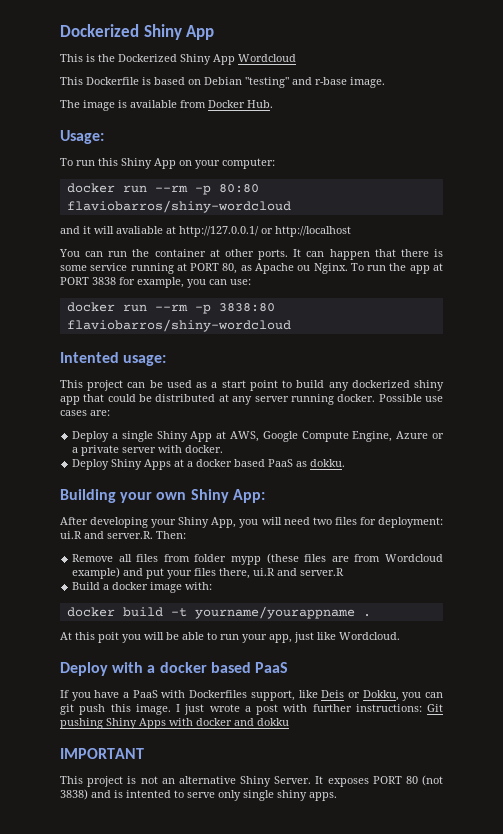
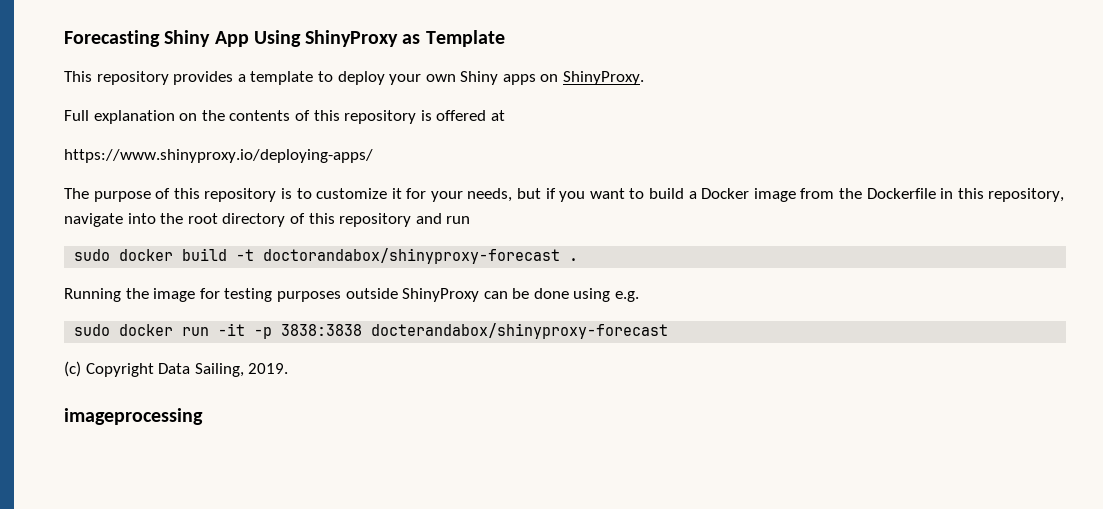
[60,24,215,40] [60,54,296,65] [60,77,385,88] [60,100,273,111] [60,130,104,144] [60,158,275,169] [66,183,259,195] [66,200,291,213] [60,226,351,237] [59,249,443,260] [60,263,443,274] [60,277,251,288] [66,302,275,314] [66,319,291,332] [60,352,167,366] [60,380,444,391] [60,394,444,405] [60,410,110,416] [72,431,445,442] [72,445,224,456] [72,459,346,470] [60,489,265,503] [60,517,443,528] [60,531,186,539] [72,553,443,565] [72,567,345,579] [72,582,213,593] Dockerized Shiny App // This is the Dockerized Shiny App Wordcloud // This Dockerfile is based on Debian "testing" and r-base image. // The image is available from Docker Hub. // Usage: // To run this Shiny App on your computer: // docker run --rm -p 80:80 flaviobarros/shiny-wordcloud // and it will avaliable at http://127.0.0.1/ or http://localhost // You can run the container at other ports. It can happen that there is some service running at PORT 80, as Apache ou Nginx. To run the app at PORT 3838 for example, you can use: // docker run --rm -p 3838:80 flaviobarros/shiny-wordcloud // Intented usage: // This project can be used as a start point to build any dockerized shiny app that could be distributed at any server running docker. Possible use cases are: // Deploy a single Shiny App at AWS, Google Compute Engine, Azure or a private server with docker. // Deploy Shiny Apps at a docker based PaaS as dokku. // Building your own Shiny App: // After developing your Shiny App, you will need two files for deployment: ui.R and server.R. Then: // Remove all files from folder mypp (these files are from Wordcloud example) and put your files there, ui.R and server.R // Build a docker image with: // -> [64,30,505,47] [64,71,645,85] [64,110,505,124] [64,149,373,163] [64,188,1065,202] [64,213,471,227] [74,249,111,261] Forecasting Shiny App Using ShinyProxy as Template // This repository provides a template to deploy your own Shiny apps on ShinyProxy. // Full explanation on the contents of this repository is offered at // https://www.shinyproxy.io/deploying-apps/ // The purpose of this repository is to customize it for your needs, but if you want to build a Docker image from the Dockerfile in this repository, navigate into the root directory of this repository and run // sudo
[194,606,355,619] yourname/yourappname -> [263,248,561,264] doctorandabox/shinyproxy-forecast
[60,632,400,643] [60,662,288,676] [60,690,443,701] [60,704,443,715] [60,718,289,729] [60,748,144,759] [60,775,444,787] [60,789,337,801] At this poit you will be able to run your app, just like Wordcloud. // Deploy with a docker based PaaS // If you have a PaaS with Dockerfiles support, like Deis or Dokku, you can git push this image. I just wrote a post with further instructions: Git pushing Shiny Apps with docker and dokku // IMPORTANT // This project is not an alternative Shiny Server. It exposes PORT 80 (not 3838) and is intented to serve only single shiny apps. -> [64,288,640,302] [74,323,669,339] [64,361,289,377] [64,408,203,425] Running the image for testing purposes outside ShinyProxy can be done using e.g. // sudo docker run -it -p 3838:3838 docterandabox/shinyproxy-forecast // (c) Copyright Data Sailing, 2019. // imageprocessing

